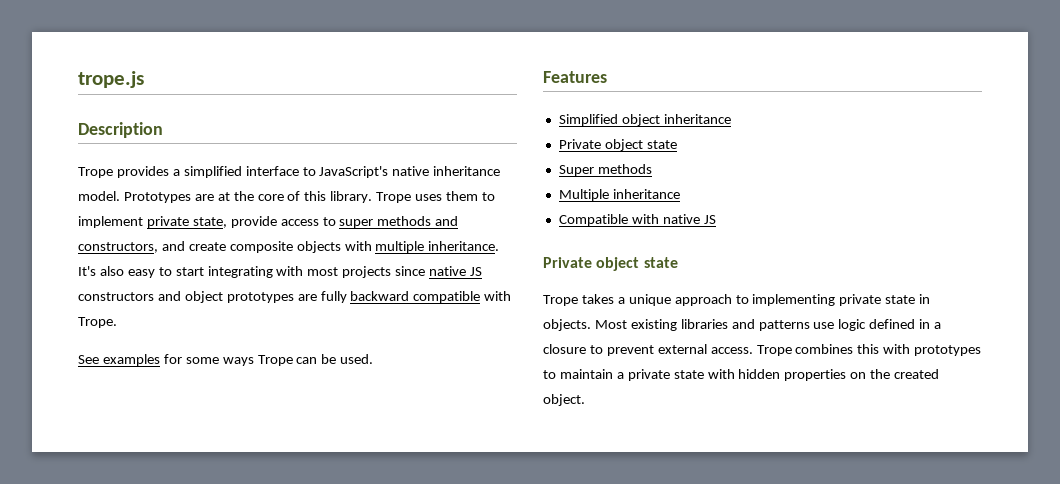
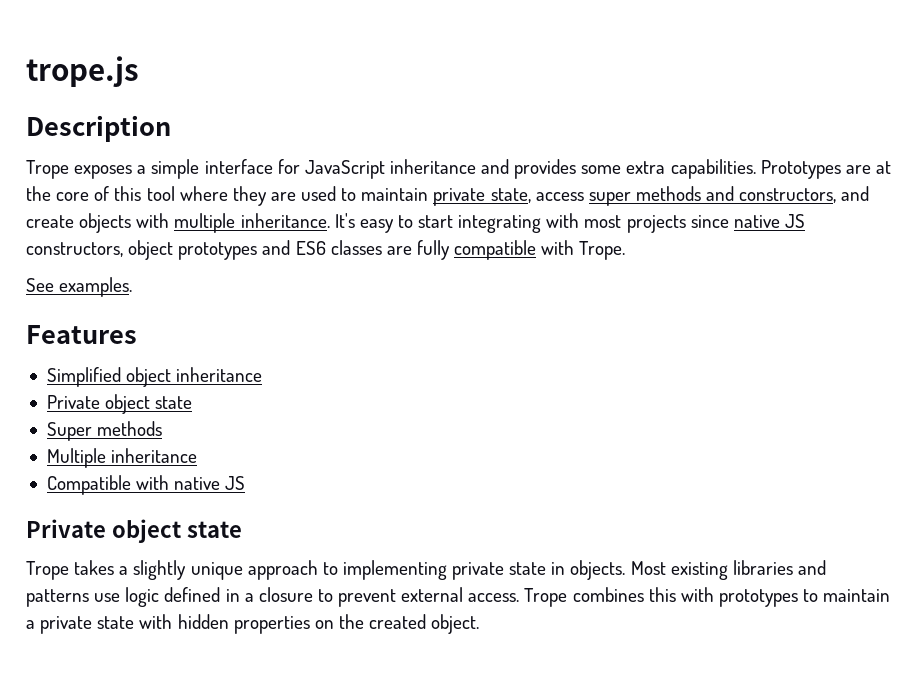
[116,166,501,178] [78,191,120,201] provides a simplified interface to JavaScript's native inheritance model. -> [74,159,756,179] exposes a simple interface for JavaScript inheritance and provides some extra capabilities.
[330,191,495,203] [78,216,336,228] library. Trope uses them to implement private state, provide access to -> [146,186,584,206] tool where they are used to maintain private state, access
[229,241,293,253] composite -> (74, 221) none
[99,266,124,276] also -> (355, 220) none
[78,291,294,303] constructors and object prototypes -> [26,240,382,260] constructors, object prototypes and ES6 classes
[350,291,410,301] backward -> (450, 250) none
[102,354,374,366] examples for some ways Trope can be used. -> [59,277,133,297] examples.
(625, 300) none -> [133,560,187,580] slightly

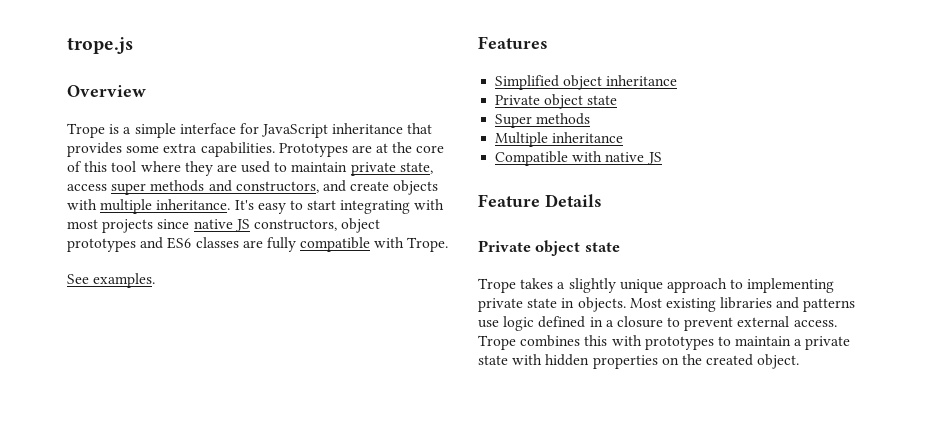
[26,115,171,142] [26,160,133,179] Description // Trope exposes -> [67,85,146,97] [67,123,120,138] Overview // Trope is
[481,159,510,174] and -> [407,123,433,134] that
(246, 483) none -> [478,194,602,207] // Feature Details

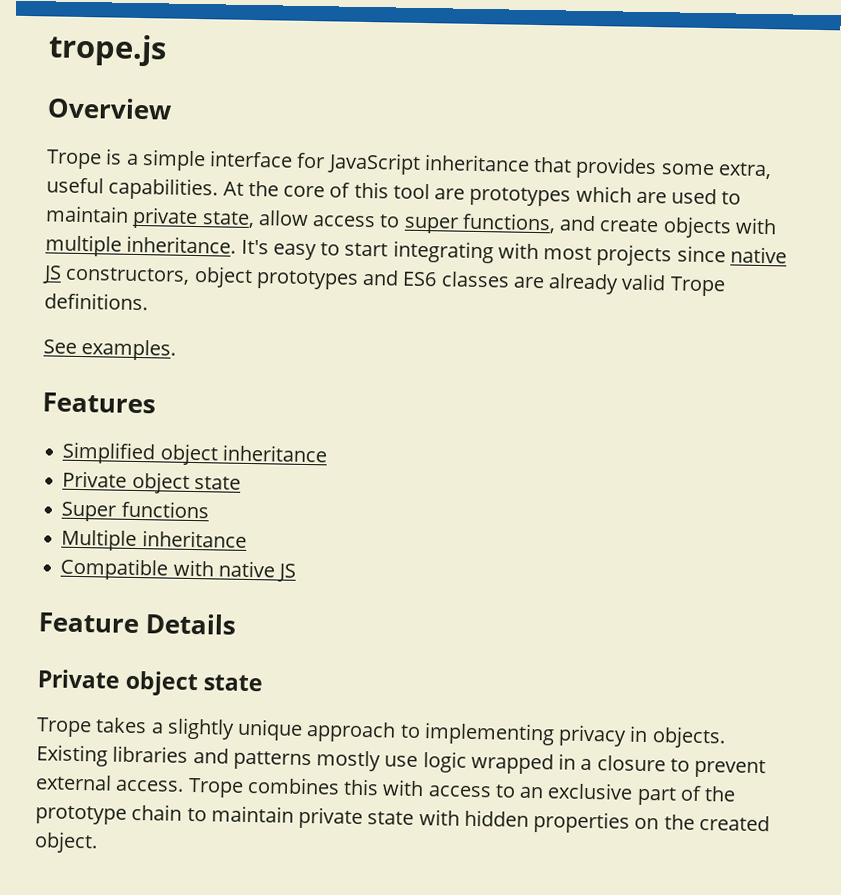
[163,142,389,157] extra capabilities. Prototypes are at -> [717,162,772,180] [46,177,244,201] extra, useful capabilities. At
[140,161,213,176] where they -> [434,185,632,207] are prototypes which
[67,180,319,195] access super methods and constructors, -> [257,210,556,234] allow access to super functions,
[266,237,449,252] fully compatible with Trope. -> [548,273,726,297] [44,292,148,311] already valid Trope definitions.
[536,113,591,125] methods -> [120,500,210,519] functions
[478,297,716,312] private state in objects. Most existing -> [558,724,726,749] [36,744,108,767] privacy in objects. Existing
(856, 305) none -> [316,750,382,772] mostly
[538,316,586,328] defined -> [470,752,554,775] wrapped
[644,336,803,350] prototypes to maintain a -> [427,782,737,806] [35,803,294,825] access to an exclusive part of the prototype chain to maintain

